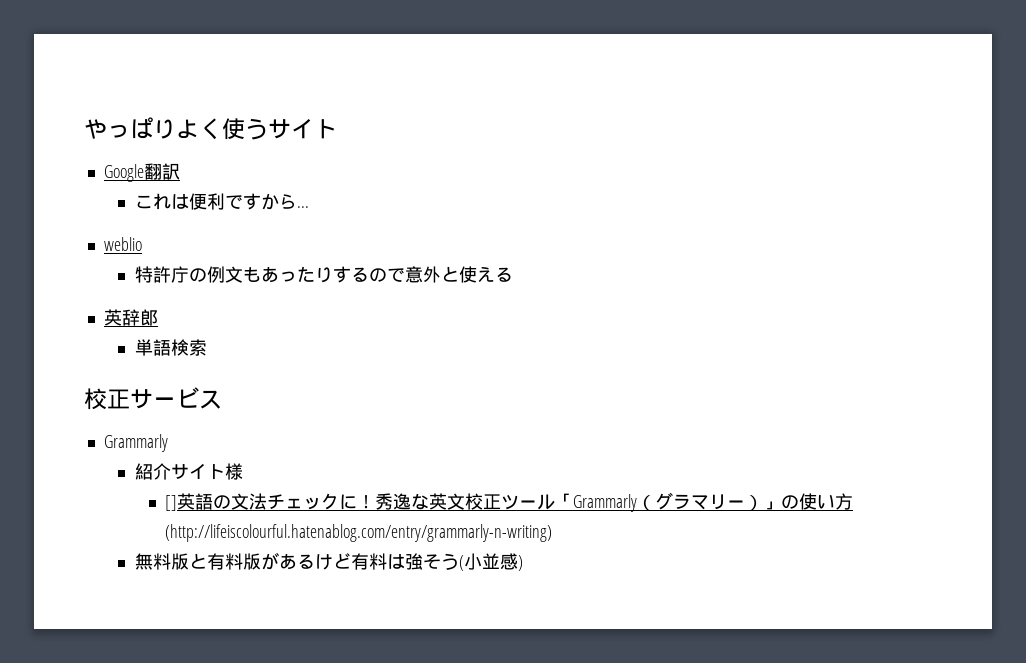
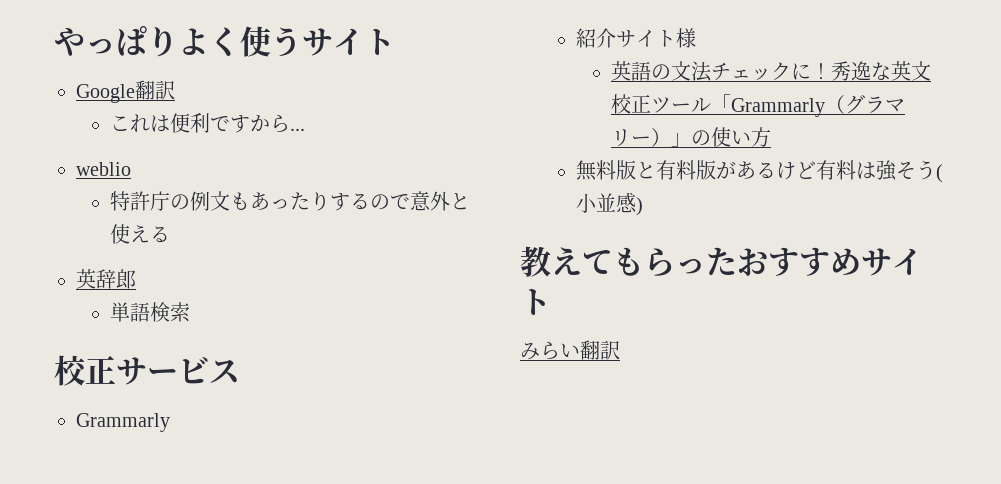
[165,495,178,511] [] -> (697, 38) none
[165,524,553,542] (http://lifeiscolourful.hatenablog.com/entry/grammarly-n-writing) -> (771, 137) none
(523, 563) none -> [520,246,923,277] [520,288,551,315] [520,340,620,360] // 教えてもらったおすすめサイト // みらい翻訳

